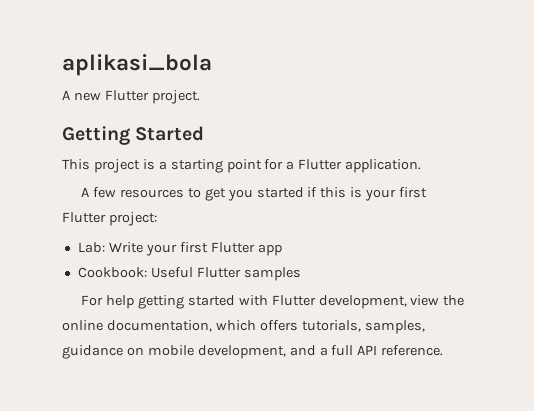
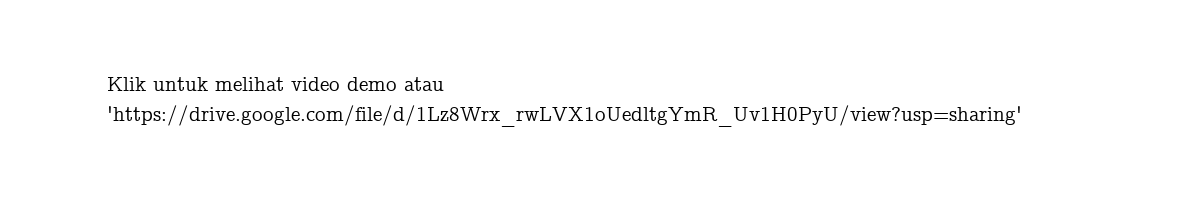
[62,54,212,76] [62,90,200,104] [62,126,205,145] [62,159,422,173] [81,187,428,201] [62,212,157,226] [77,242,282,256] [77,267,301,281] [81,295,465,309] [62,320,425,334] [62,345,444,359] aplikasi_bola // A new Flutter project. // Getting Started // This project is a starting point for a Flutter application. // A few resources to get you started if this is your first Flutter project: // Lab: Write your first Flutter app // Cookbook: Useful Flutter samples // For help getting started with Flutter development, view the online documentation, which offers tutorials, samples, guidance on mobile development, and a full API reference. -> [107,77,444,91] [107,105,1022,127] Klik untuk melihat video demo atau 'https://drive.google.com/file/d/1Lz8Wrx_rwLVX1oUedltgYmR_Uv1H0PyU/view?usp=sharing'

